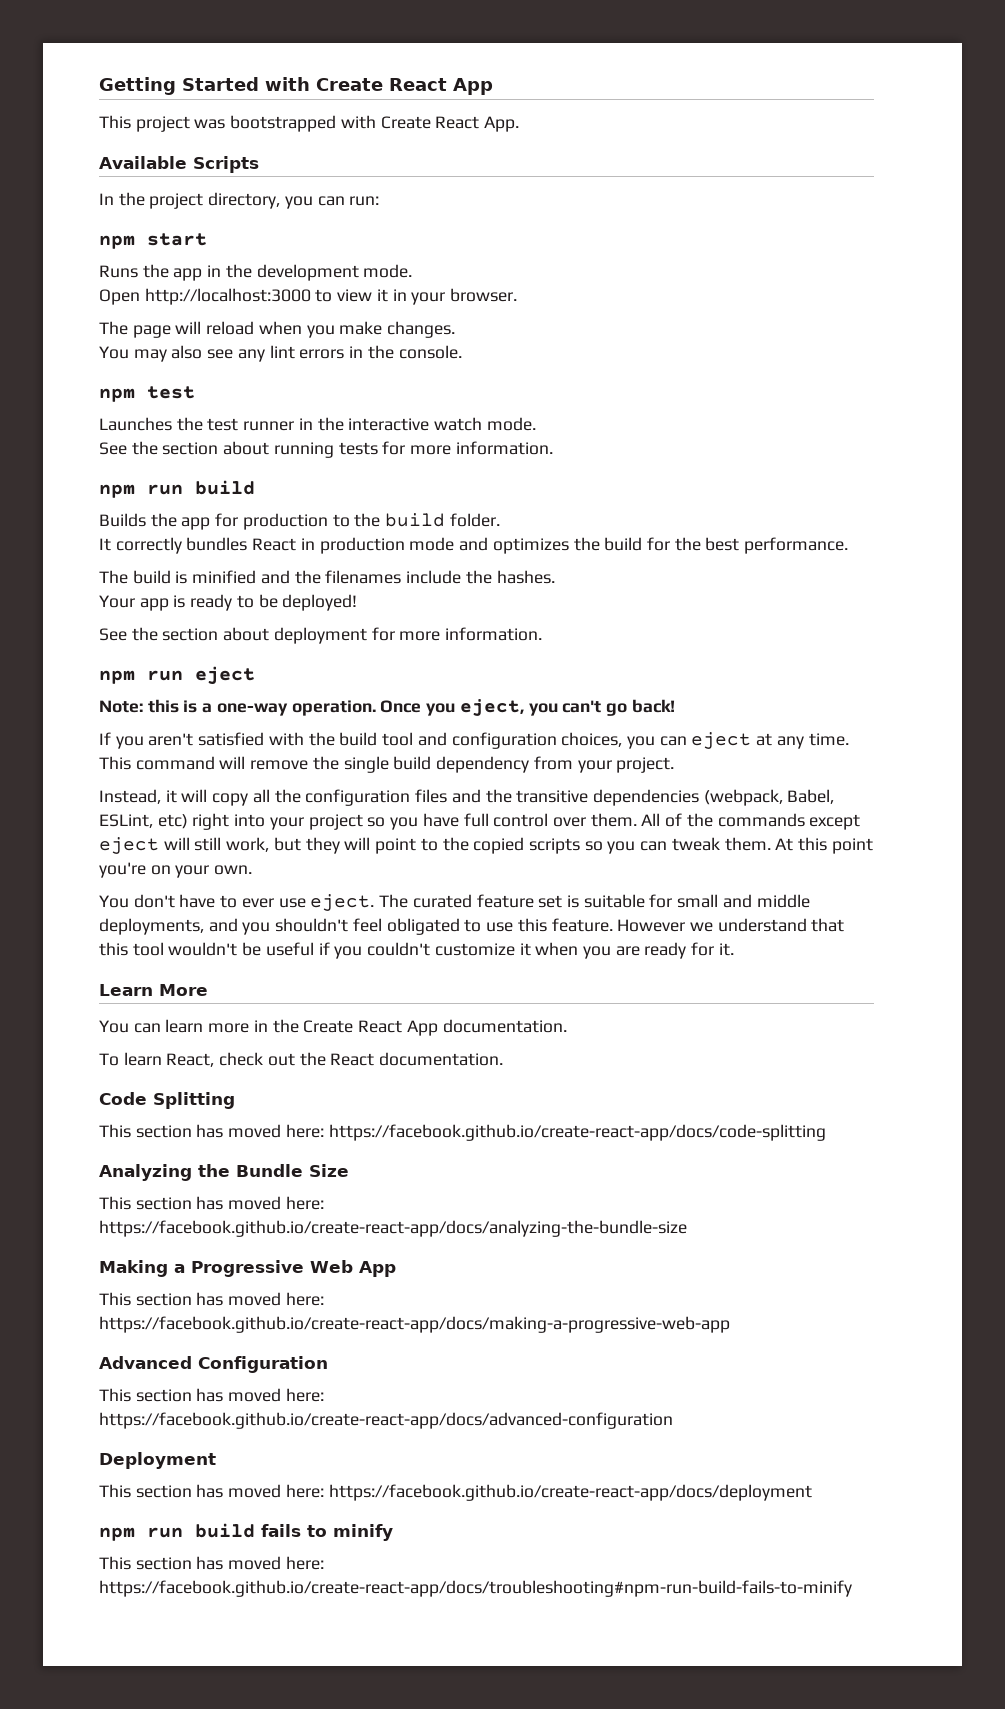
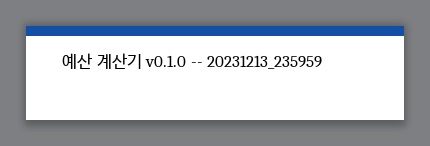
[99,77,493,95] [99,115,520,132] [99,156,259,173] [99,192,380,209] [99,233,207,249] [99,264,413,281] [99,288,518,305] [99,321,456,338] [99,345,462,362] [99,386,195,402] [99,417,536,431] [99,441,553,458] [99,480,255,498] [99,513,500,530] [99,537,849,554] [99,570,555,584] [99,594,358,611] [99,627,543,644] [99,666,255,685] [99,699,675,716] [99,732,849,749] [99,756,675,773] [99,789,835,806] [99,813,861,830] [99,837,873,854] [99,862,253,878] [99,894,810,911] [99,918,845,935] [99,942,734,959] [99,984,208,996] [99,1019,567,1036] [99,1052,504,1067] [99,1092,235,1109] [99,1124,826,1141] [99,1164,349,1181] [99,1196,324,1210] [99,1220,687,1237] [99,1260,396,1277] [99,1292,324,1306] [99,1316,730,1333] [99,1356,328,1373] [99,1388,324,1402] [99,1412,673,1429] [99,1452,216,1469] [99,1484,812,1501] [99,1523,393,1541] [99,1556,324,1570] [99,1580,852,1597] Getting Started with Create React App // This project was bootstrapped with Create React App. // Available Scripts // In the project directory, you can run: // npm start // Runs the app in the development mode. // Open http://localhost:3000 to view it in your browser. // The page will reload when you make changes. // You may also see any lint errors in the console. // npm test // Launches the test runner in the interactive watch mode. // See the section about running tests for more information. // npm run build // Builds the app for production to the build folder. // It correctly bundles React in production mode and optimizes the build for the best performance. // The build is minified and the filenames include the hashes. // Your app is ready to be deployed! // See the section about deployment for more information. // npm run eject // Note: this is a one-way operation. Once you eject, you can't go back! // If you aren't satisfied with the build tool and configuration choices, you can eject at any time. This command will remove the single build dependency from your project. // Instead, it will copy all the configuration files and the transitive dependencies (webpack, Babel, ESLint, etc) right into your project so you have full control over them. All of the commands except eject will still work, but they will point to the copied scripts so you can tweak them. At this point you're on your own. // You don't have to ever use eject. The curated feature set is suitable for small and middle deployments, and you shouldn't feel obligated to use this feature. However we understand that this tool wouldn't be useful if you couldn't customize it when you are ready for it. // Learn More // You can learn more in the Create React App documentation. // To learn React, check out the React documentation. // Code Splitting // This section has moved here: https://facebook.github.io/create-react-app/docs/code-splitting // Analyzing the Bundle Size // This section has moved here: https://facebook.github.io/create-react-app/docs/analyzing-the-bundle-size // Making a Progressive Web App // This section has moved here: https://facebook.github.io/create-react-app/docs/making-a-progressive-web-app // Advanced Configuration // This section has moved here: https://facebook.github.io/create-react-app/docs/advanced-configuration // Deployment // This section has moved here: https://facebook.github.io/create-react-app/docs/deployment // npm run build fails to minify // This section has moved here: https://facebook.github.io/create-react-app/docs/troubleshooting#npm-run-build-fails-to-minify -> [62,53,323,69] 예산 계산기 v0.1.0 -- 20231213_235959

